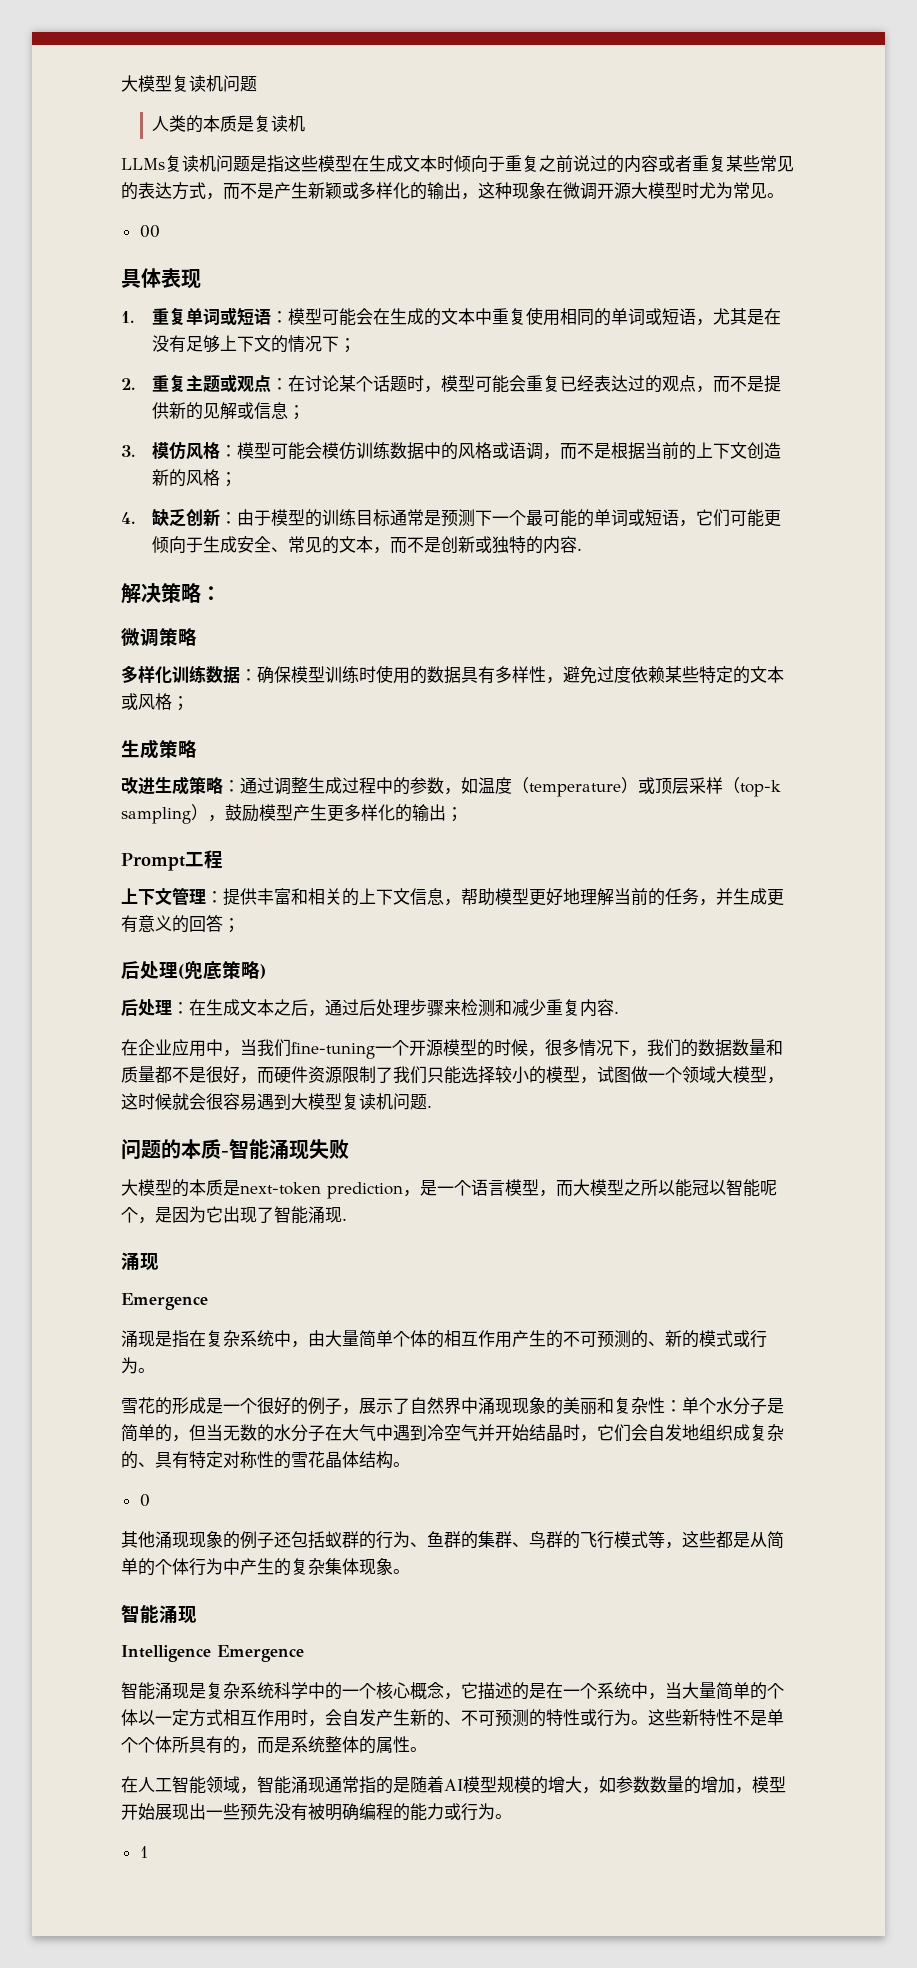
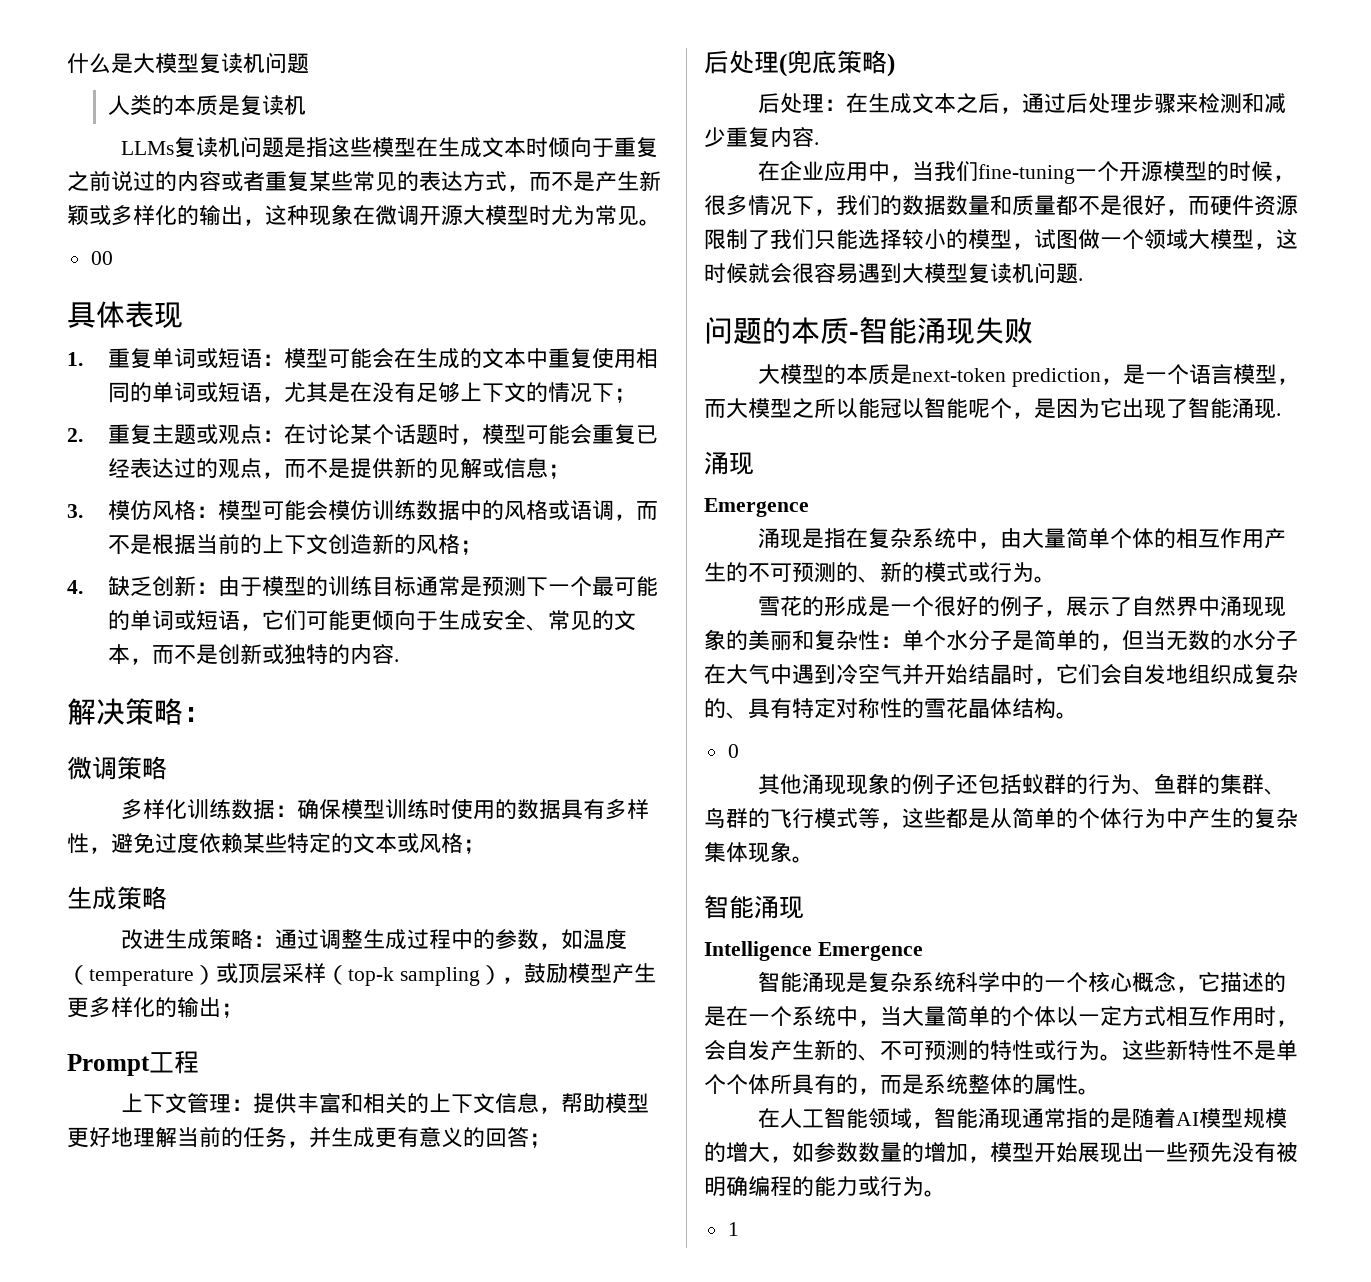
(121, 83) none -> [67,53,133,74] 什么是

